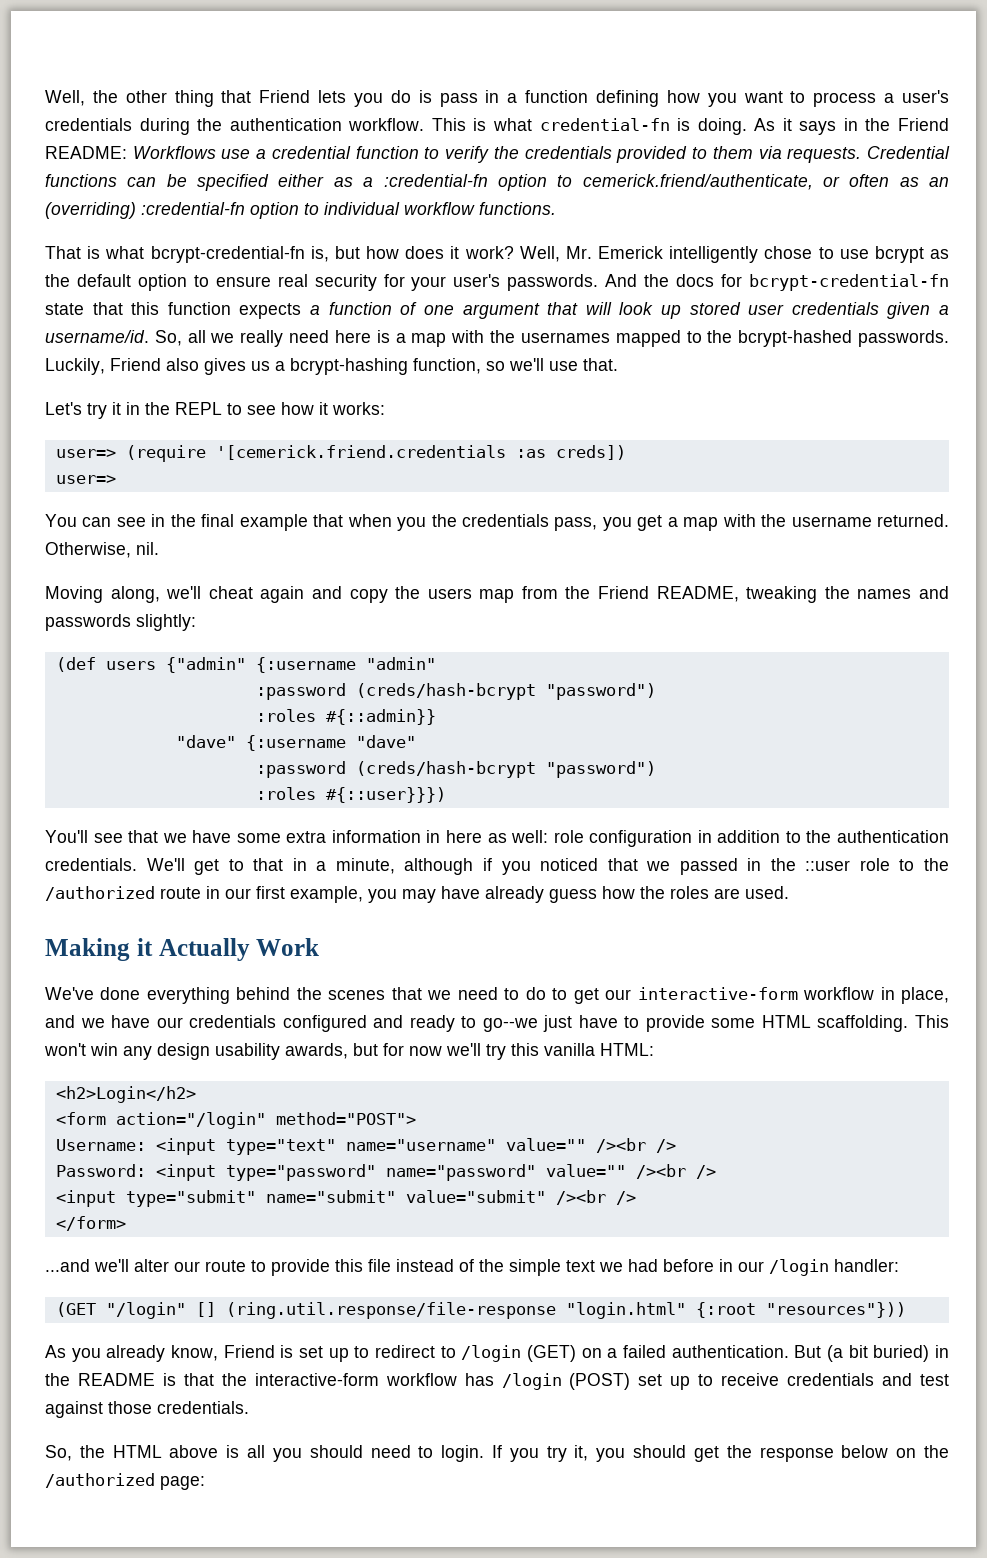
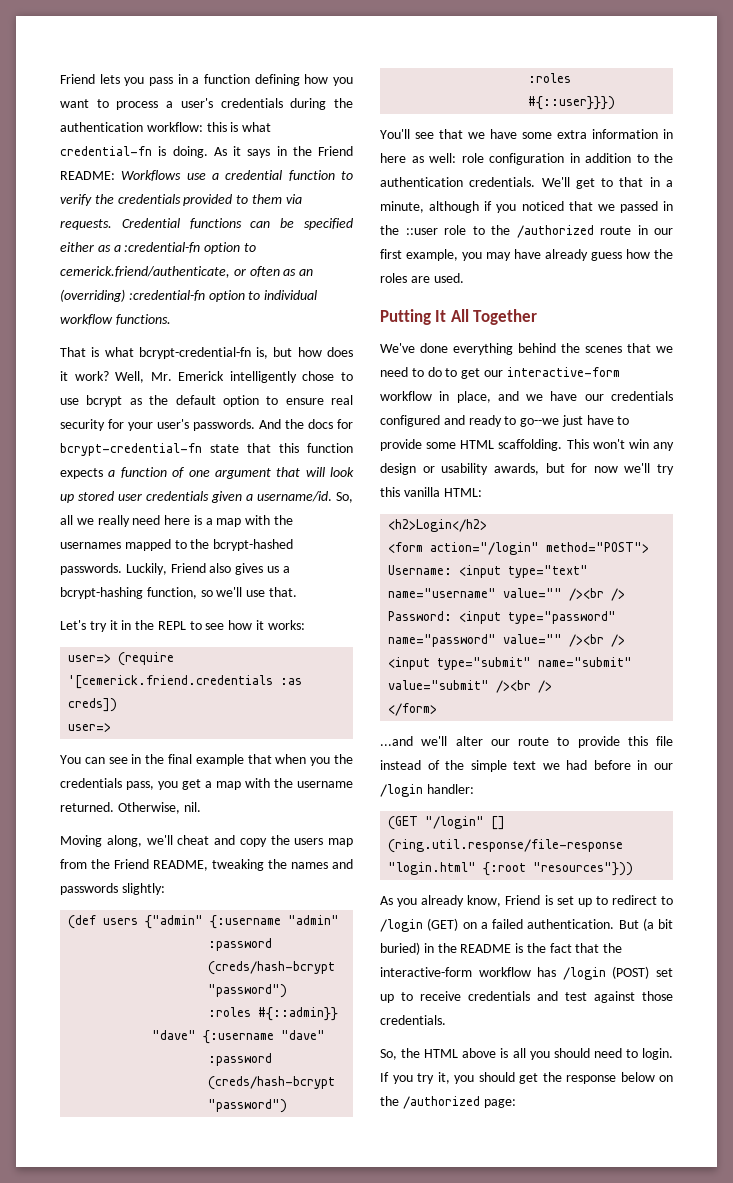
[45,90,252,107] Well, the other thing that -> (60, 79) none
[390,90,432,103] do is -> (145, 81) none
[348,118,466,131] workflow. This -> [146,122,227,132] workflow: this
[260,586,305,603] again -> (210, 840) none
[45,938,320,961] Making it Actually Work -> [380,309,538,325] Putting It All Together
(210, 1051) none -> [422,466,435,473] or
(176, 1379) none -> [526,943,572,953] the fact

